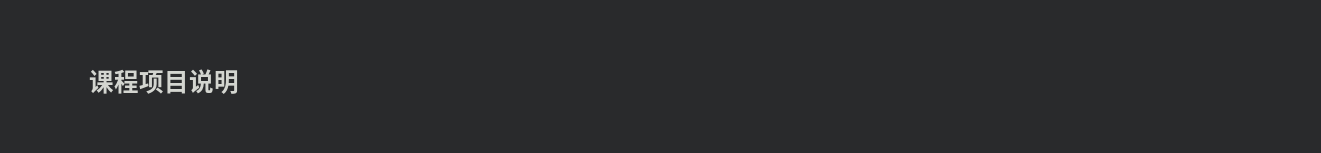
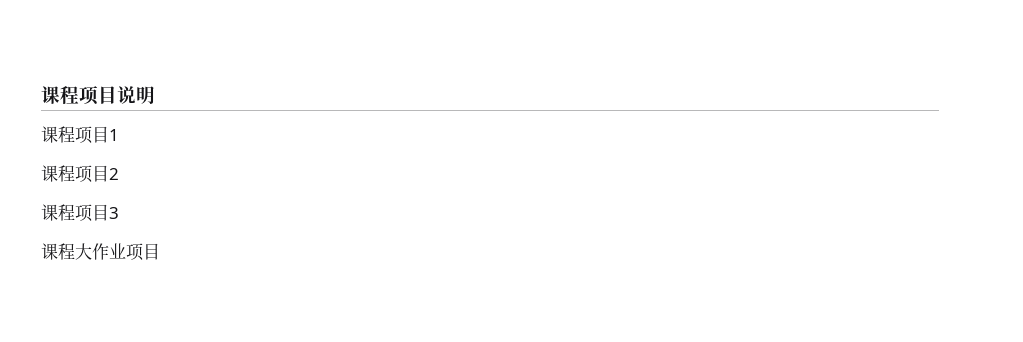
(239, 82) none -> [41,126,119,144] [41,165,119,183] [41,204,119,222] [41,243,160,261] // 课程项目1 // 课程项目2 // 课程项目3 // 课程大作业项目

